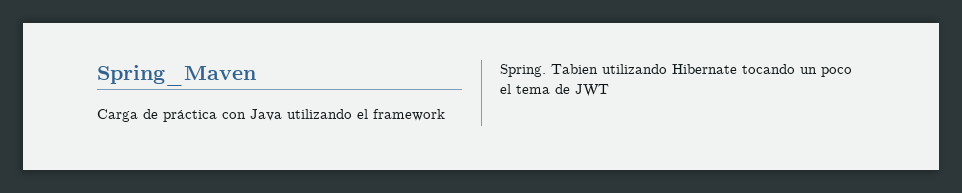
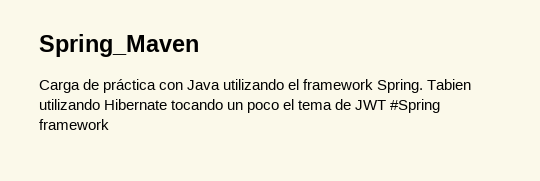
(609, 90) none -> [390,99,441,113] [39,119,109,130] #Spring framework

